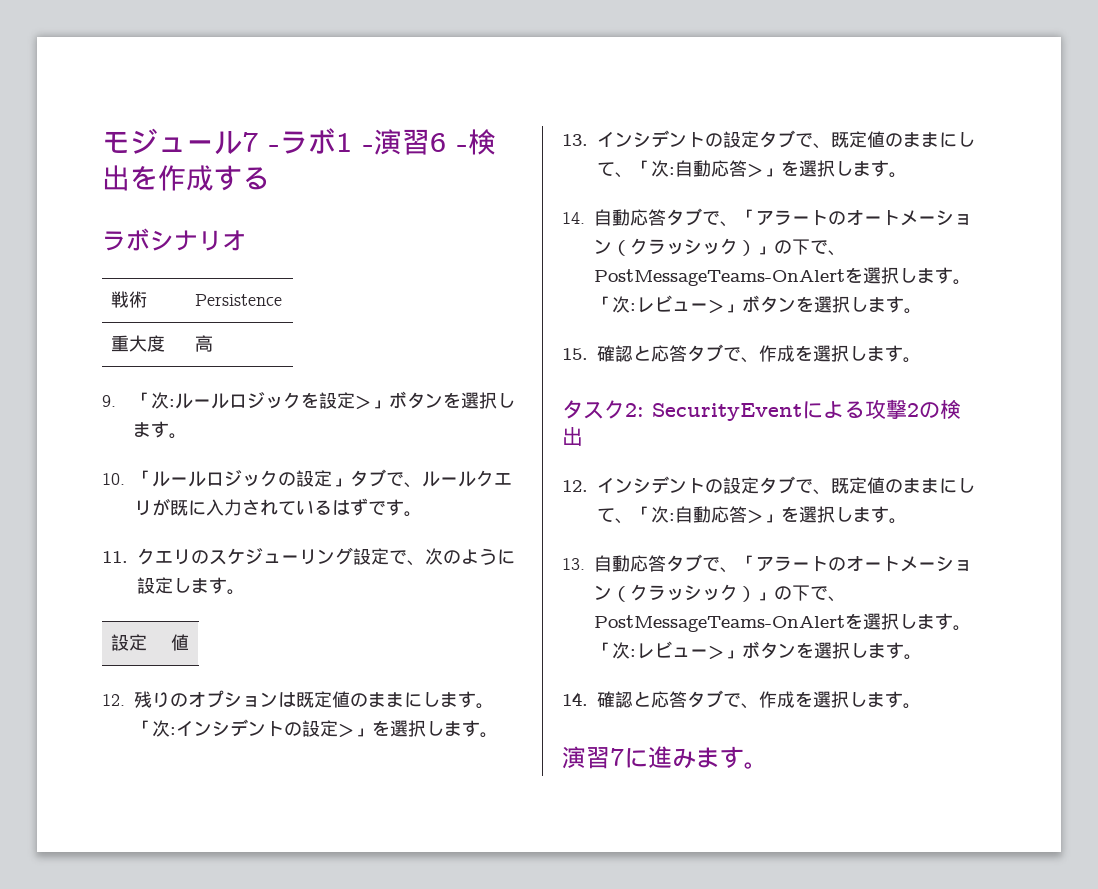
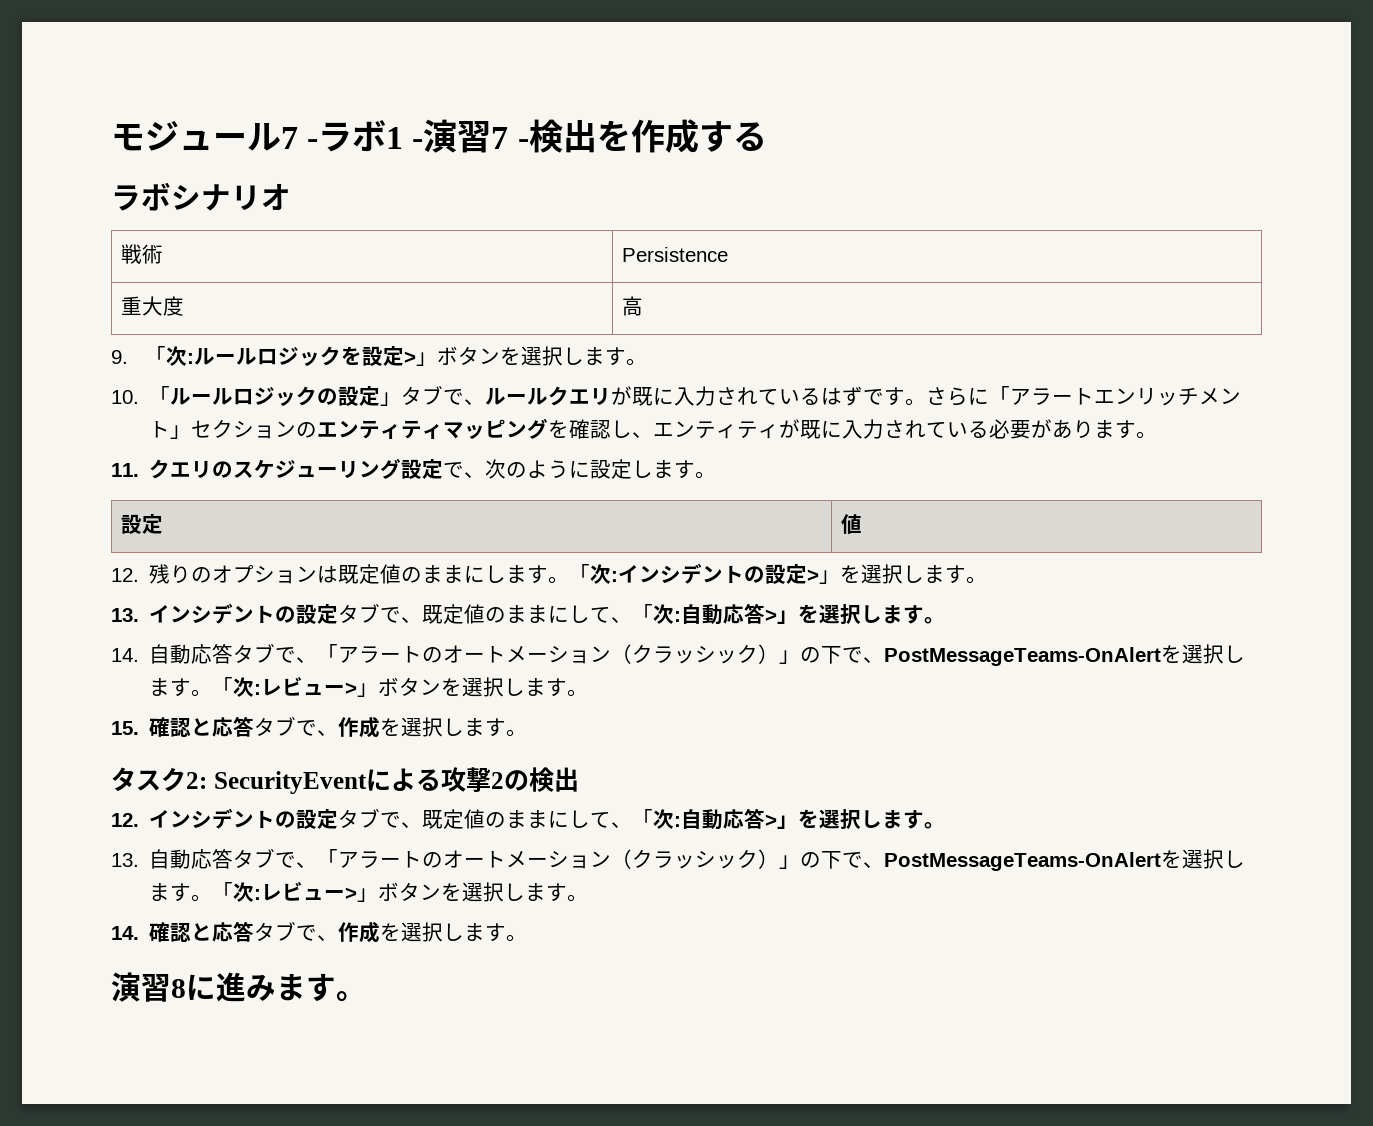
[430,133,446,152] 6 -> [491,127,509,149] 7
(422, 514) none -> [926,386,1242,406] [149,418,1158,439] さらに「アラートエンリッチメント」セクションのエンティティマッピングを確認し、エンティティが既に入力されている必要があります。
[610,748,624,766] 7 -> [171,979,186,998] 8

